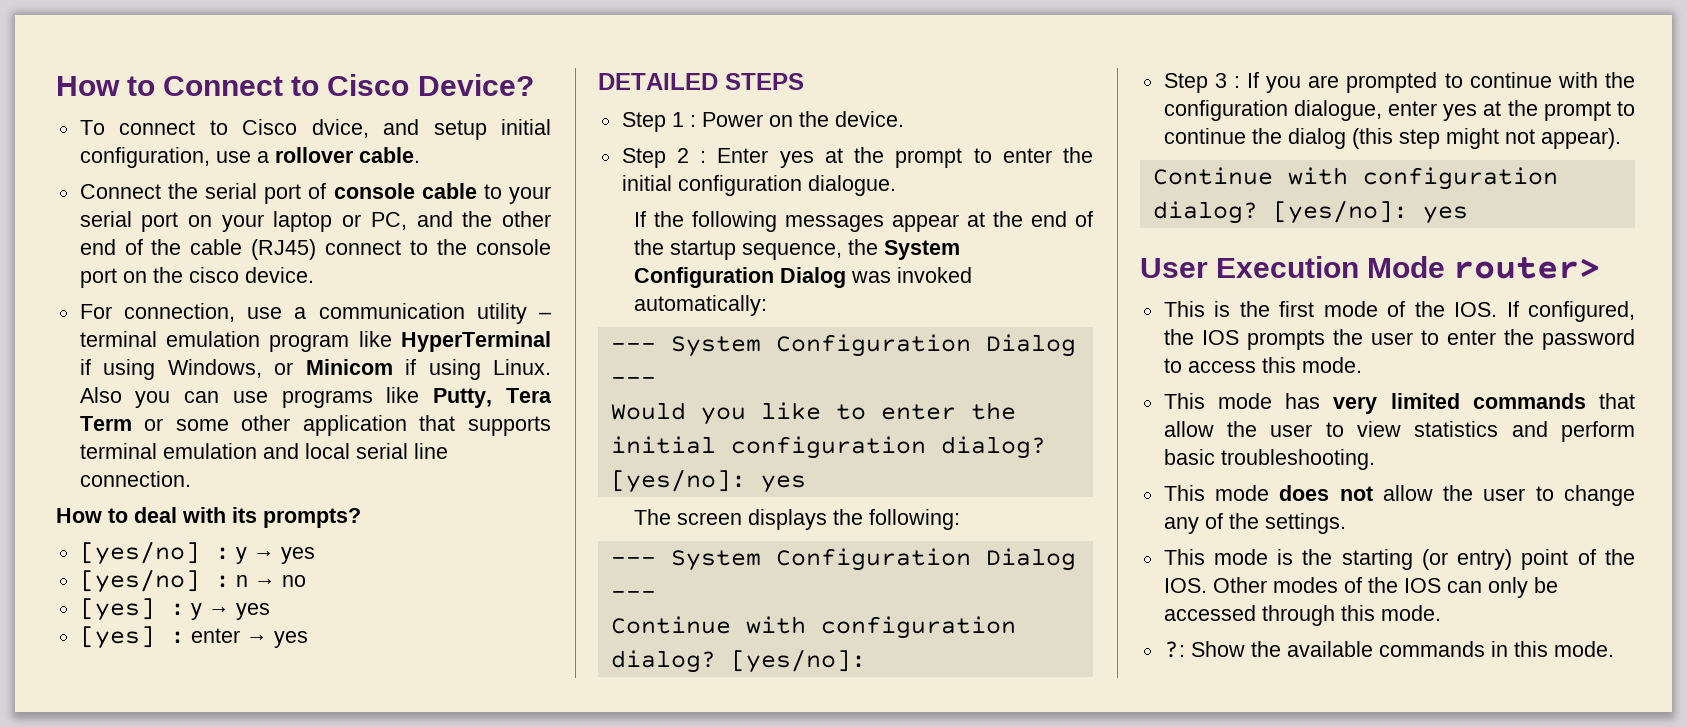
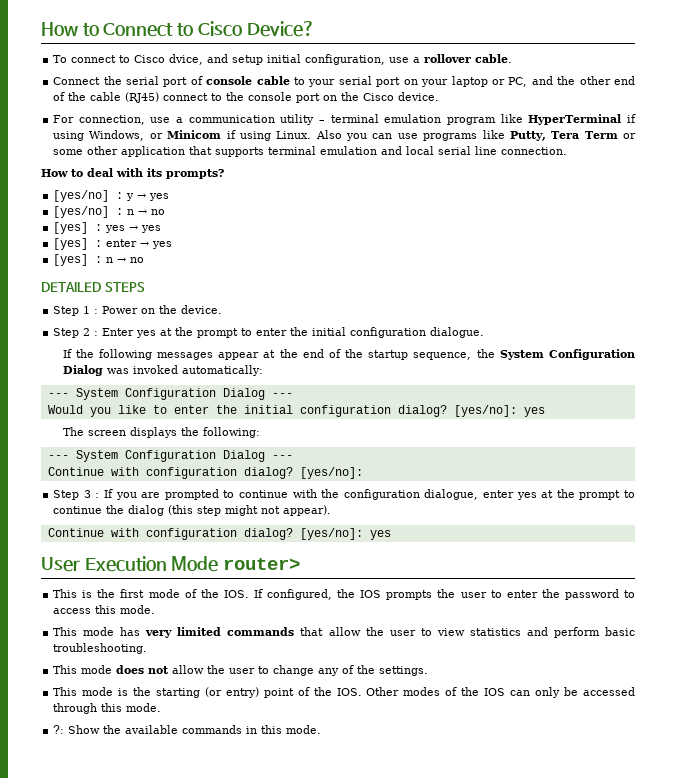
[188,267,239,283] cisco -> [363,93,395,101] Cisco
[190,603,202,620] y -> [105,225,126,233] yes
(308, 639) none -> [53,254,145,266] // [yes] : n → no

